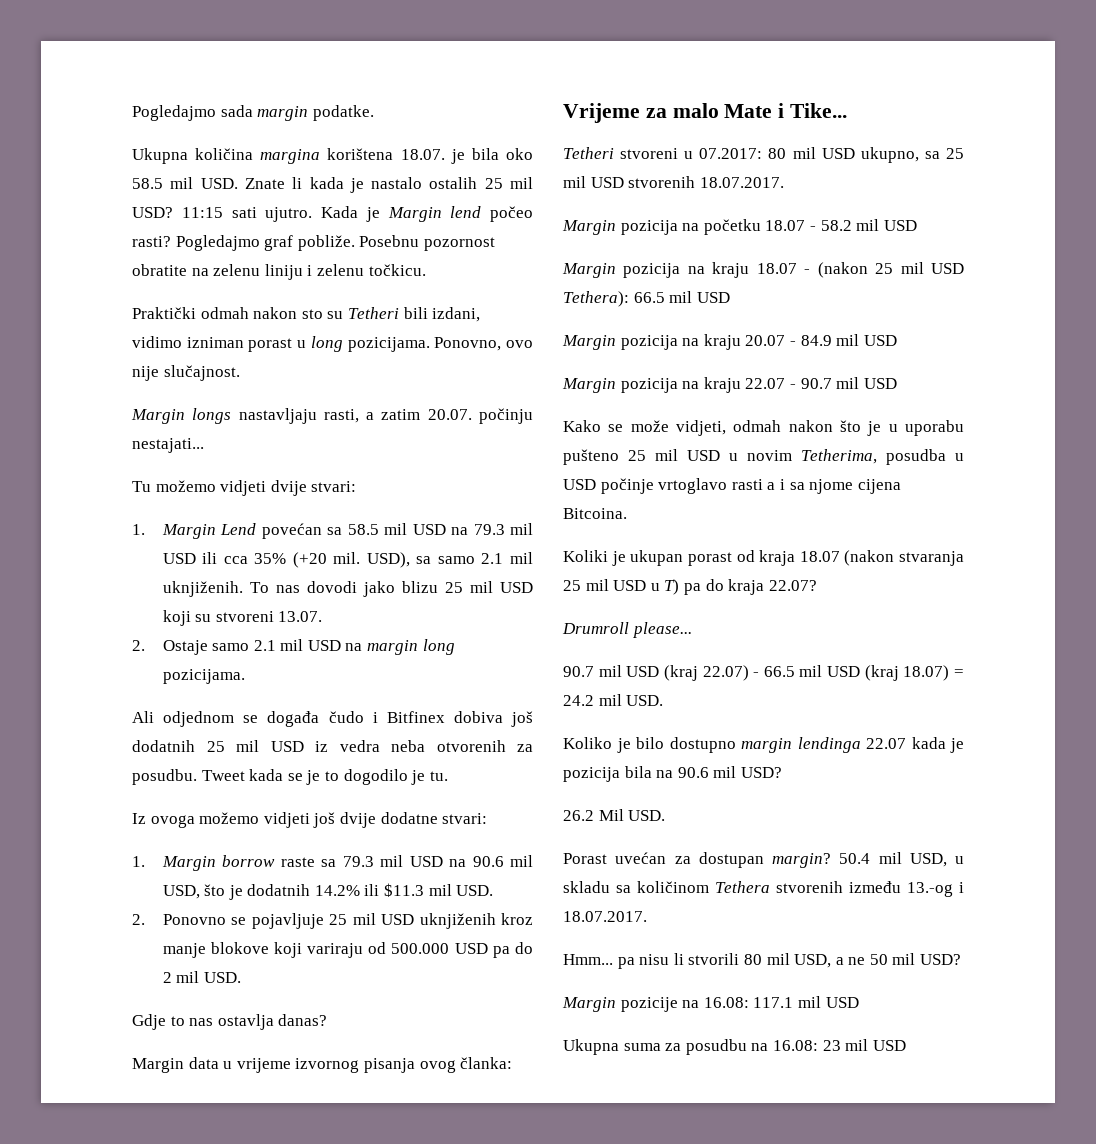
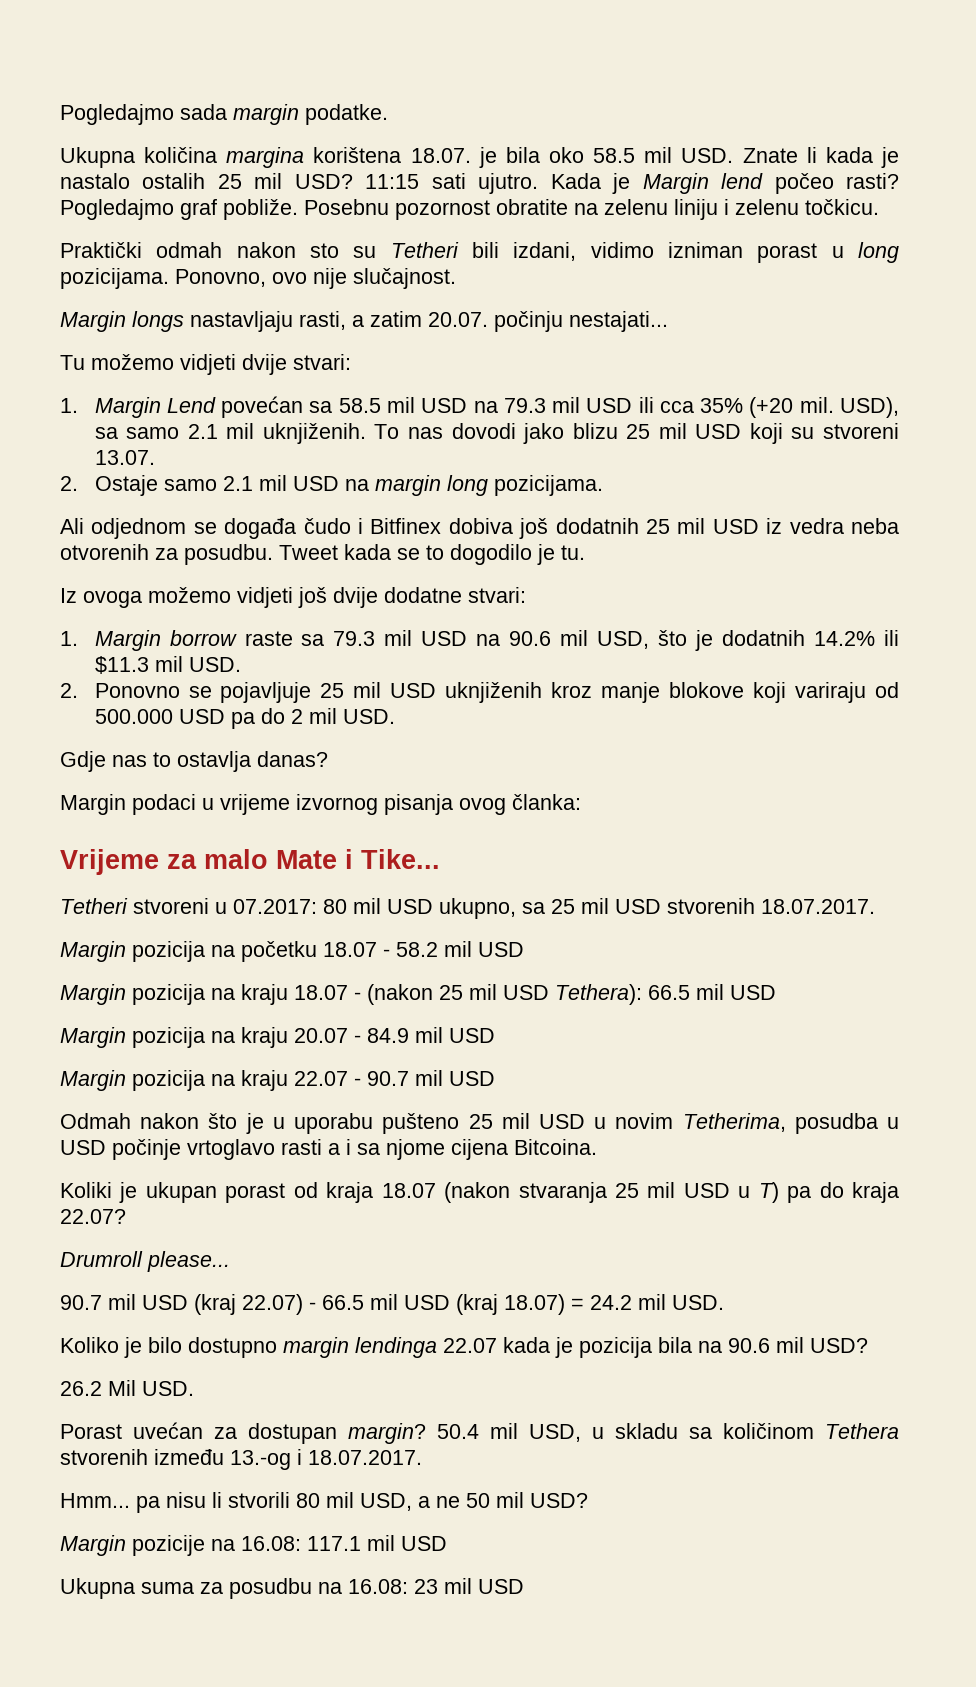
[306,770,321,785] je -> (420, 554) none
[170,1016,214,1026] to nas -> [112,752,171,767] nas to
[188,1057,219,1069] data -> [132,794,196,815] podaci
[563,420,782,436] Kako se može vidjeti, odmah -> [60,1113,131,1129] Odmah

